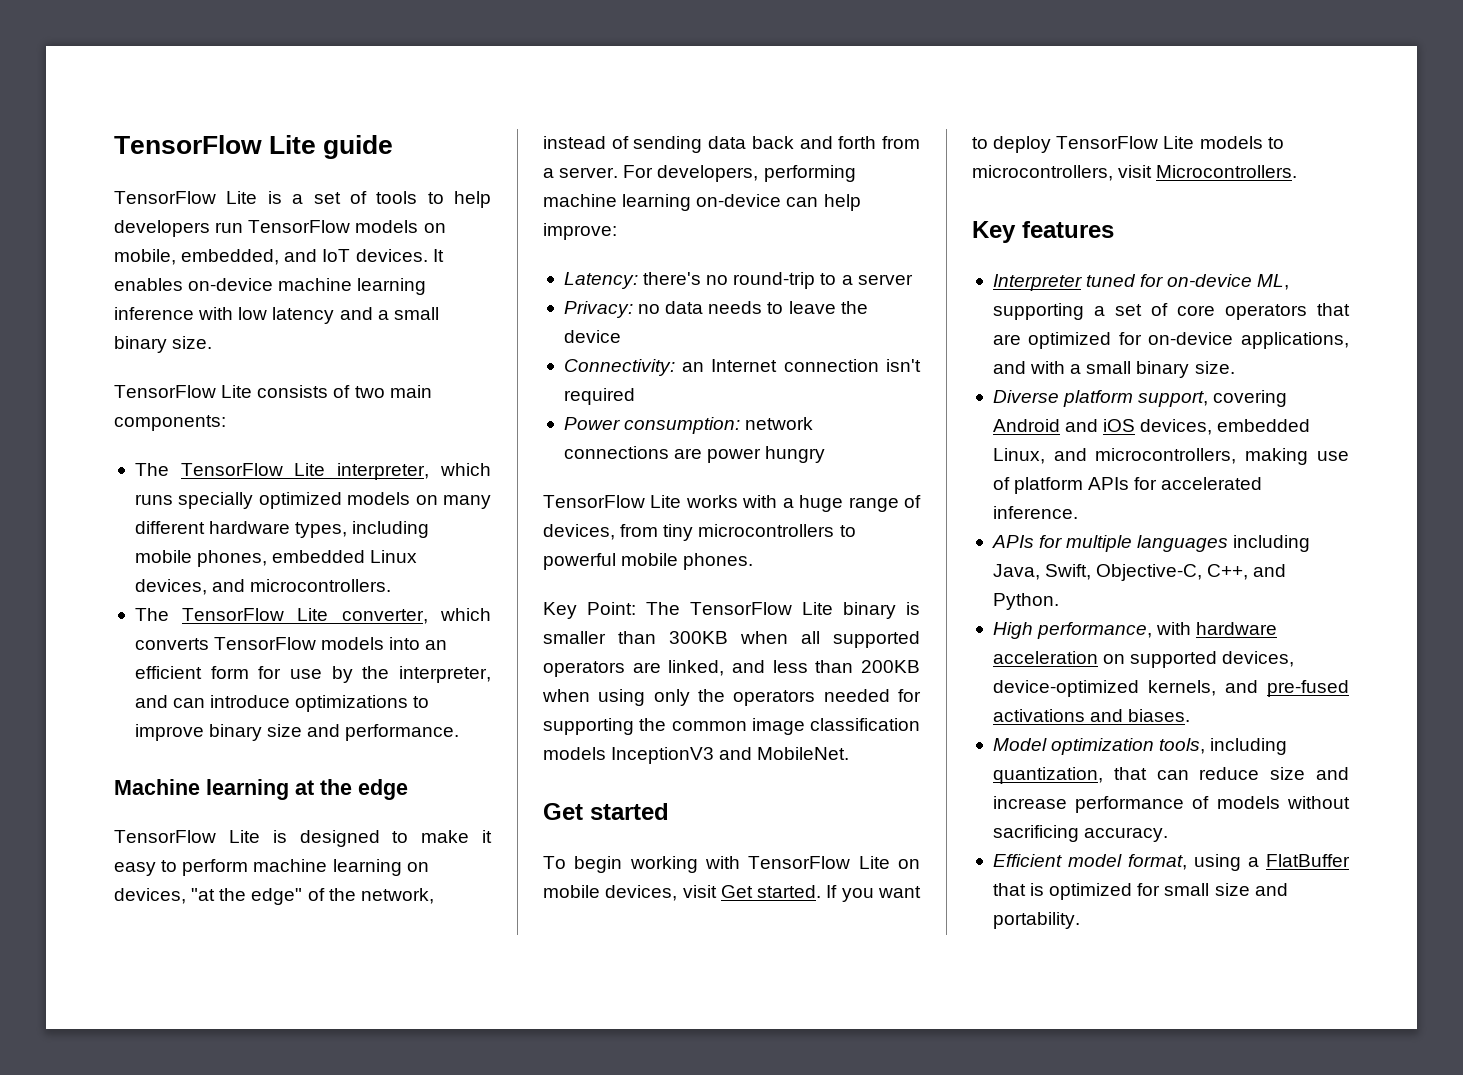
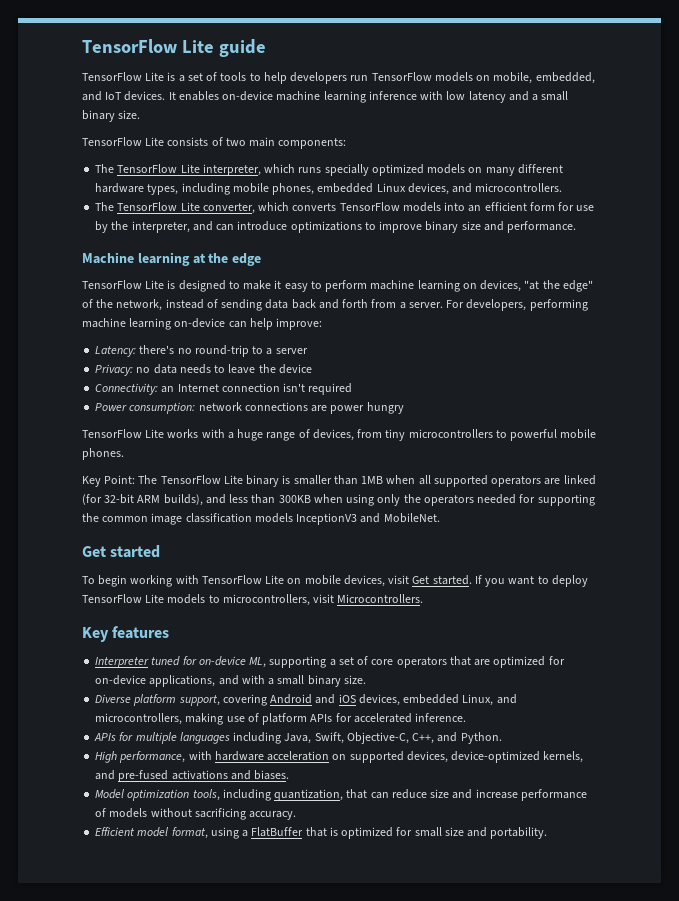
[669,631,728,644] 300KB -> [361,476,384,484] 1MB
[668,660,725,676] linked, -> [563,475,596,485] [82,494,203,506] linked (for 32-bit ARM builds),
[861,660,920,673] 200KB -> [278,495,311,503] 300KB

